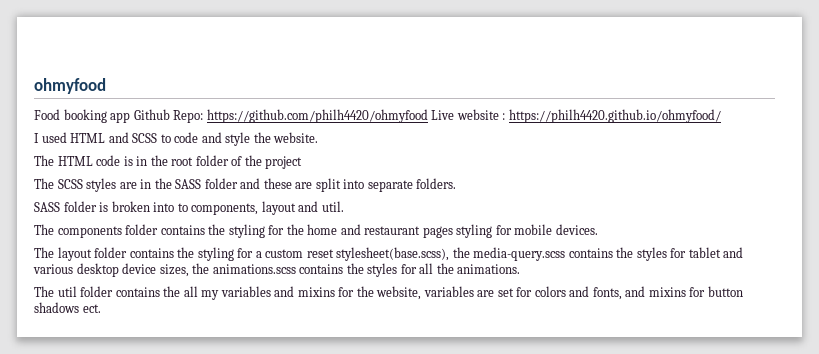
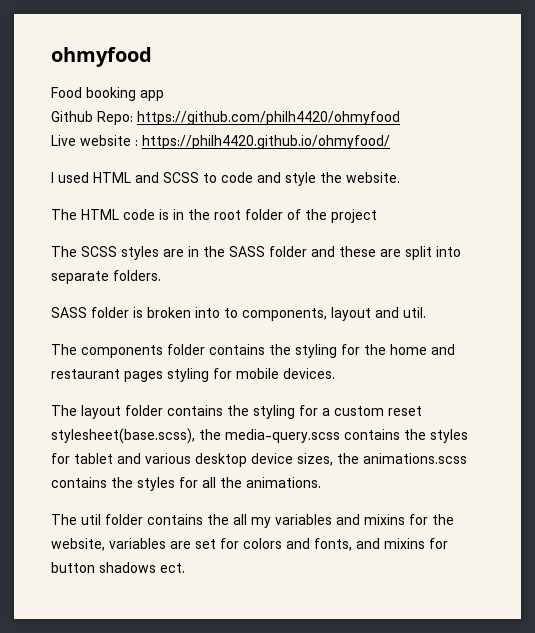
(131, 117) none -> (164, 95) //
(428, 116) none -> (400, 118) //

